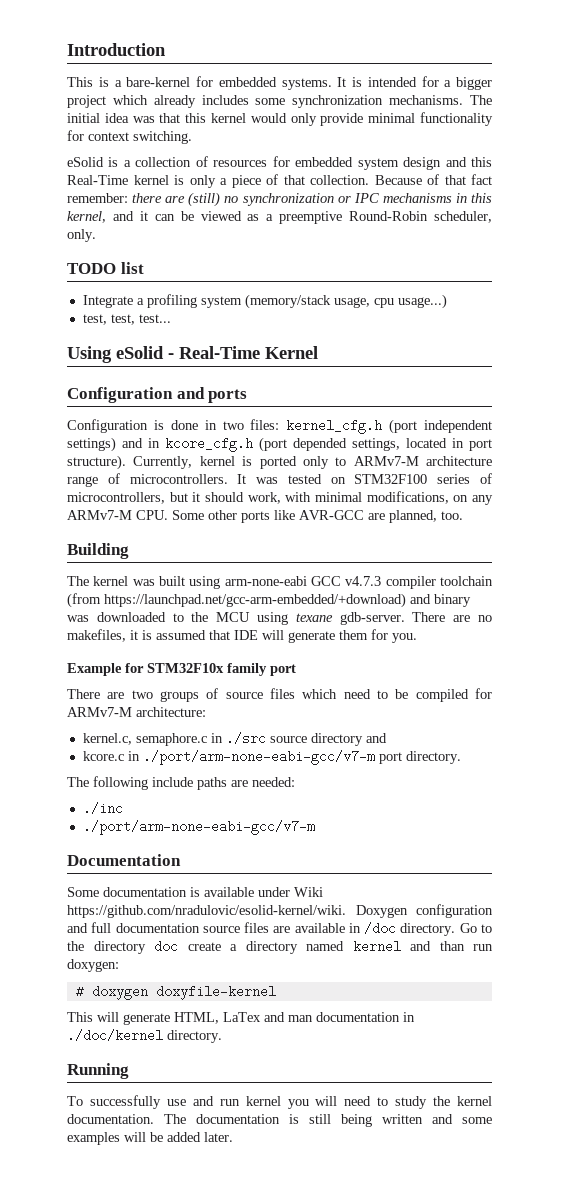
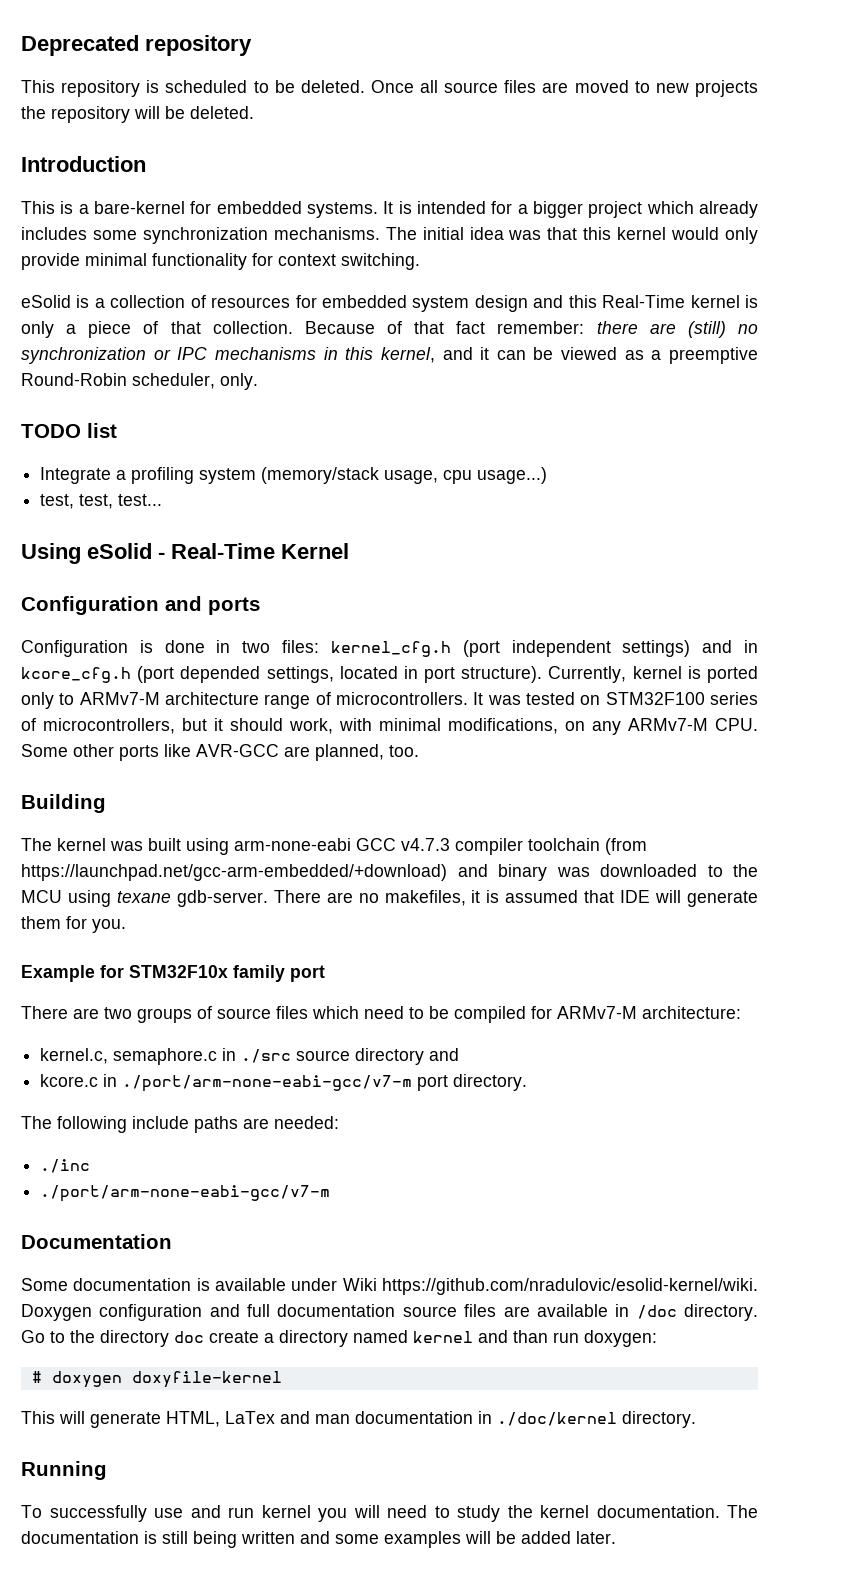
(67, 49) none -> [21,35,252,56] [21,80,758,97] [21,106,254,123] Deprecated repository // This repository is scheduled to be deleted. Once all source files are moved to new projects the repository will be deleted. //

